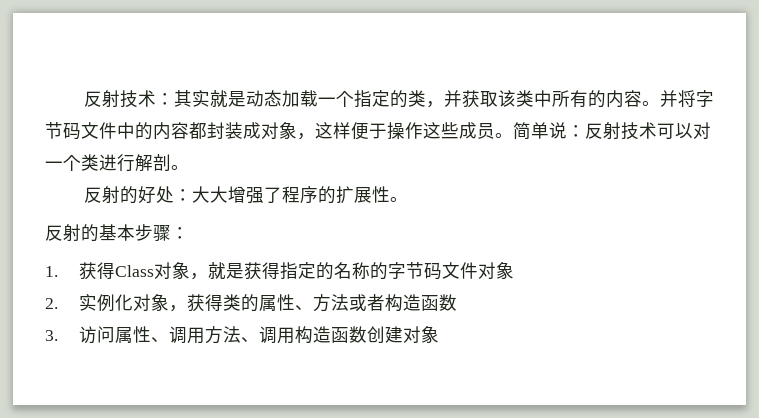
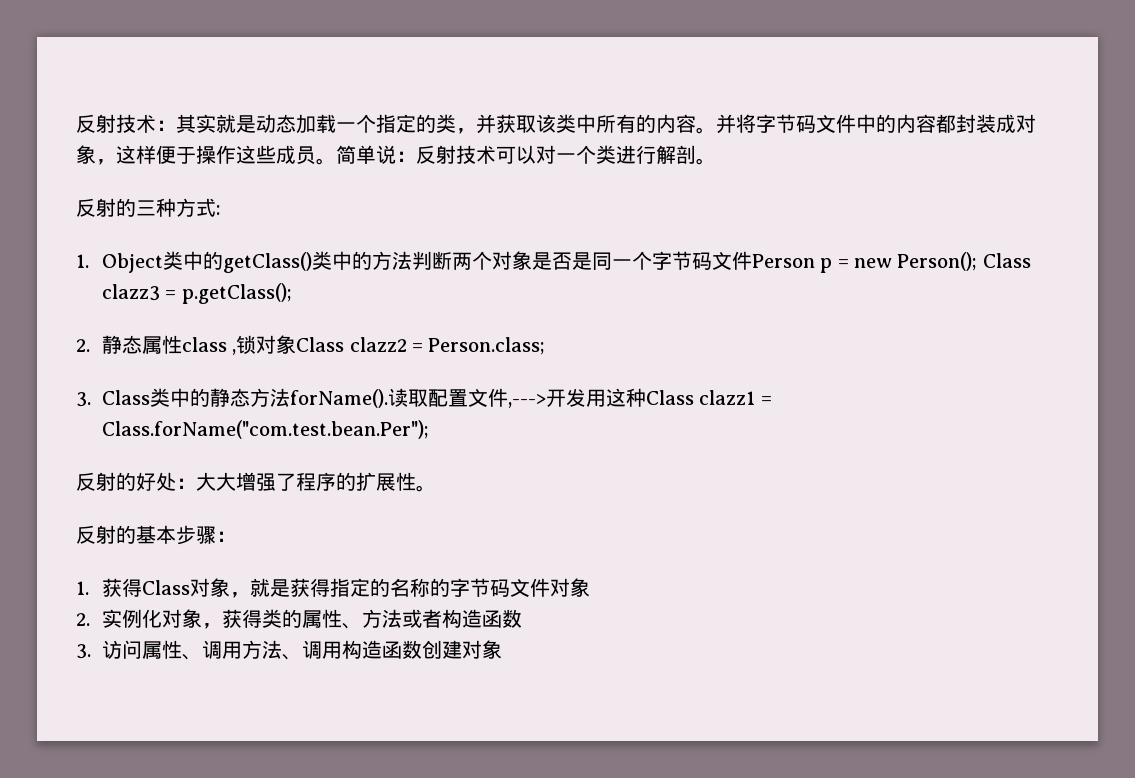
(189, 167) none -> [76,198,220,217] [76,251,1031,273] [101,283,292,304] [76,335,546,355] [76,388,772,408] [101,420,429,439] // 反射的三种方式: // 1. Object类中的getClass()类中的方法判断两个对象是否是同一个字节码文件Person p = new Person(); Class clazz3 = p.getClass(); // 2.静态属性class ,锁对象Class clazz2 = Person.class; // 3. Class类中的静态方法forName().读取配置文件,--->开发用这种Class clazz1 = Class.forName("com.test.bean.Per");

